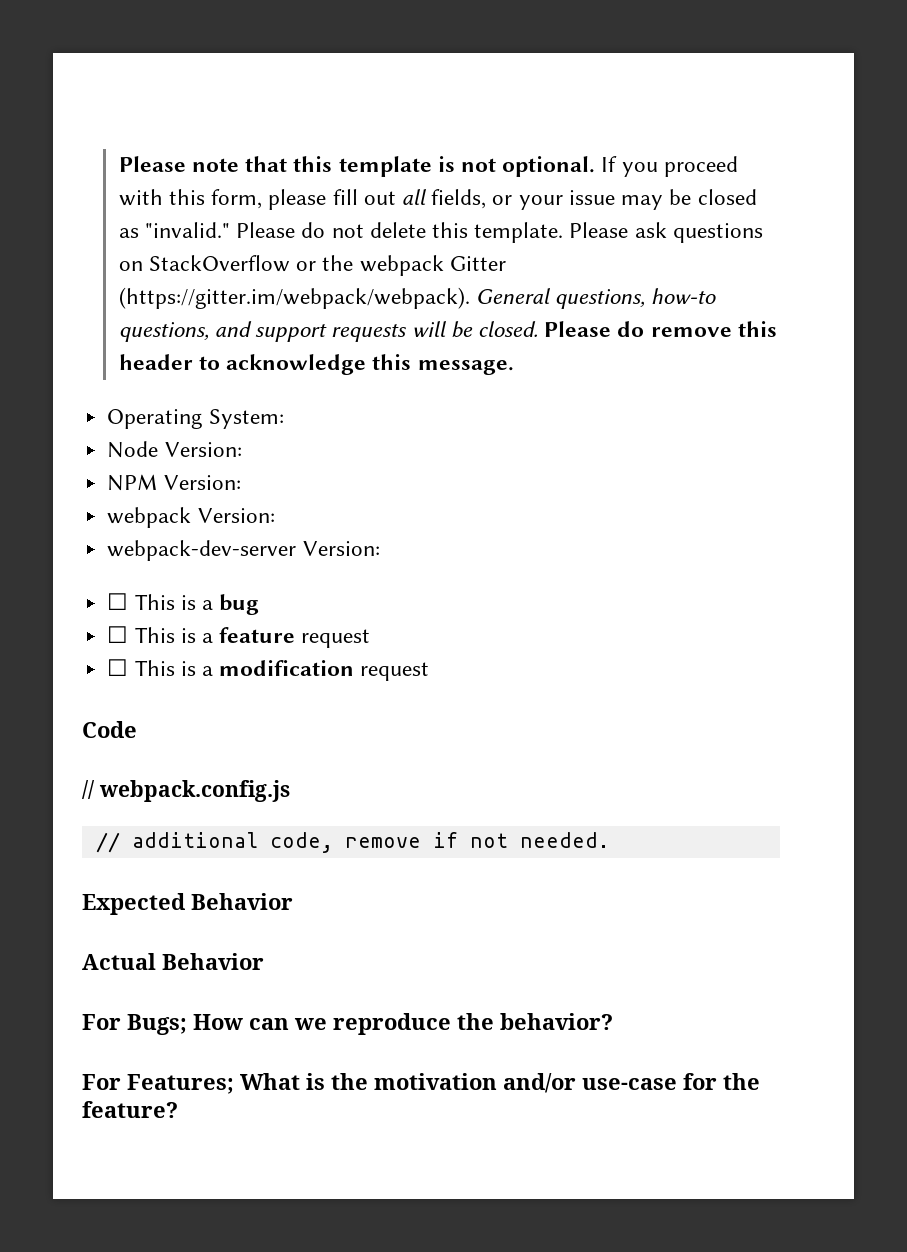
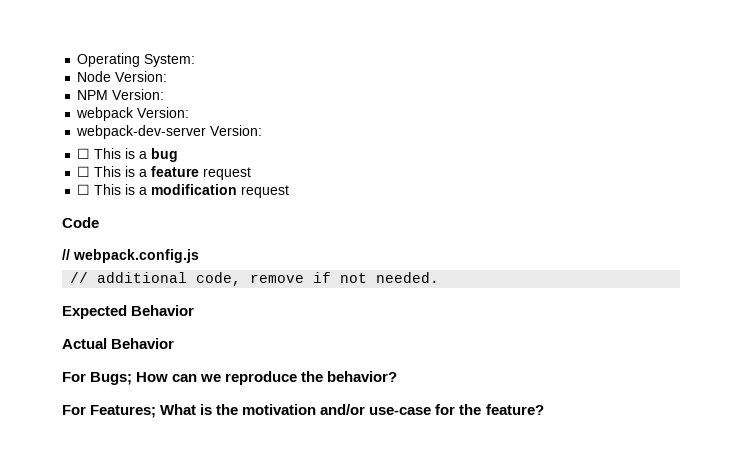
[118,156,738,177] [118,189,757,210] [118,222,763,243] [118,255,506,276] [118,287,717,309] [118,321,777,342] [118,354,514,375] Please note that this template is not optional. If you proceed with this form, please fill out all fields, or your issue may be closed as "invalid." Please do not delete this template. Please ask questions on StackOverflow or the webpack Gitter (https://gitter.im/webpack/webpack). General questions, how-to questions, and support requests will be closed. Please do remove this header to acknowledge this message. // -> (77, 60) none

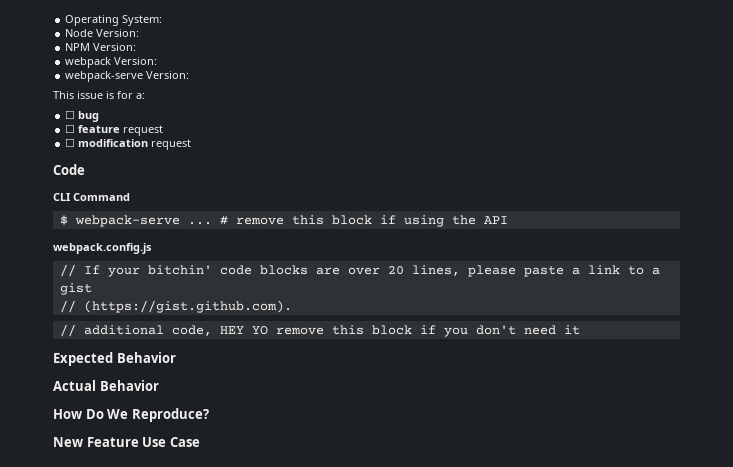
[76,125,263,139] [77,148,148,159] webpack-dev-server Version: // ☐ This is a -> [65,71,190,82] [53,91,145,99] [65,110,76,119] webpack-serve Version: // This issue is for a: // ☐
[94,166,148,177] This is a -> (76, 128) none
[94,184,148,195] This is a -> (76, 142) none
[62,249,199,263] [70,272,440,286] [62,305,195,319] [62,338,175,349] [62,371,398,385] [62,404,544,418] // webpack.config.js // // additional code, remove if not needed. // Expected Behavior // Actual Behavior // For Bugs; How can we reproduce the behavior? // For Features; What is the motivation and/or use-case for the feature? -> [53,193,130,201] [59,215,508,227] [53,243,152,254] [59,264,660,277] [59,283,92,295] [59,300,292,313] [59,324,580,337] [53,352,176,366] [53,380,159,391] [53,408,209,422] [53,437,200,447] CLI Command // $ webpack-serve ... # remove this block if using the API // webpack.config.js // // If your bitchin' code blocks are over 20 lines, please paste a link to a gist // // (https://gist.github.com). // // additional code, HEY YO remove this block if you don't need it // Expected Behavior // Actual Behavior // How Do We Reproduce? // New Feature Use Case

